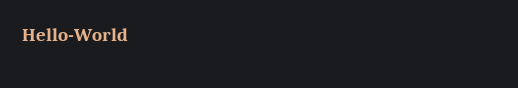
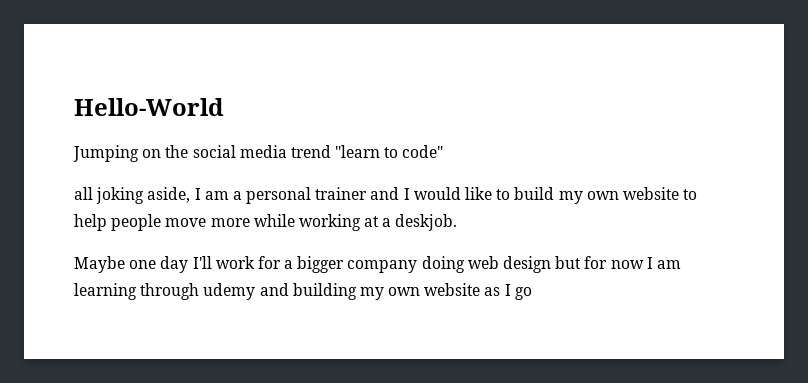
(128, 34) none -> [73,145,444,162] [74,187,698,204] [74,214,458,231] [74,256,681,273] [74,283,532,300] // Jumping on the social media trend "learn to code" // all joking aside, I am a personal trainer and I would like to build my own website to help people move more while working at a deskjob. // Maybe one day I'll work for a bigger company doing web design but for now I am learning through udemy and building my own website as I go

